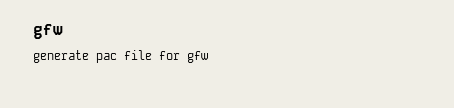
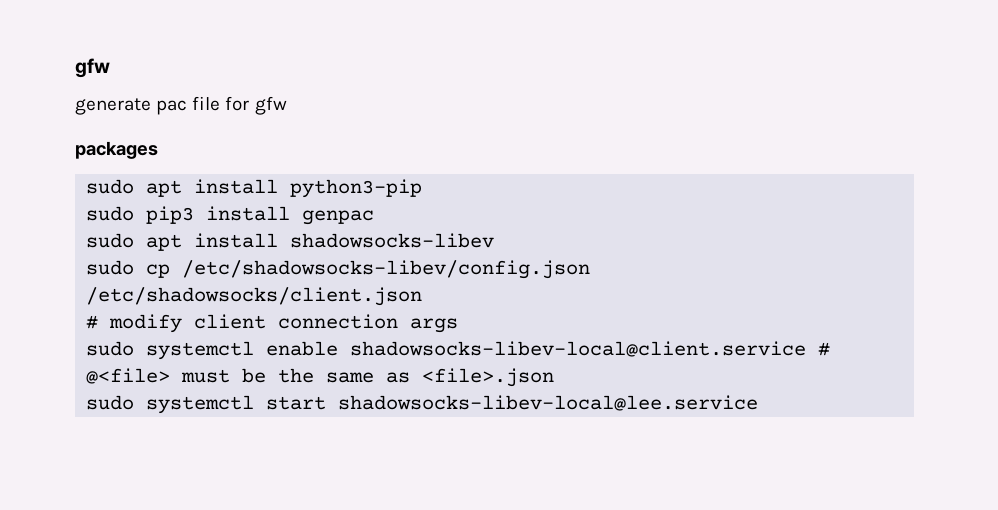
(208, 57) none -> [75,141,158,159] [86,179,423,198] [86,206,375,225] [86,233,495,251] [86,260,591,279] [86,287,423,306] [86,314,459,333] [86,341,831,360] [86,368,555,387] [86,395,759,414] // packages // sudo apt install python3-pip // sudo pip3 install genpac // sudo apt install shadowsocks-libev // sudo cp /etc/shadowsocks-libev/config.json /etc/shadowsocks/client.json // # modify client connection args // sudo systemctl enable shadowsocks-libev-local@client.service # @<file> must be the same as <file>.json // sudo systemctl start shadowsocks-libev-local@lee.service

